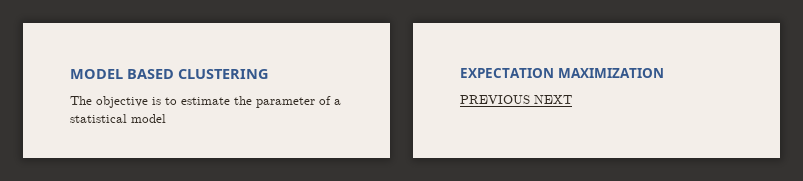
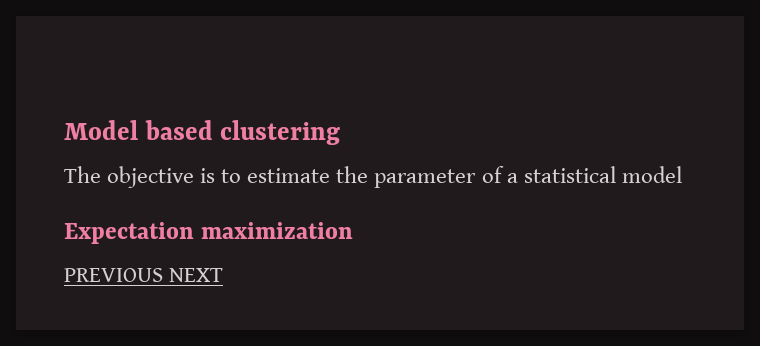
[70,69,269,79] MODEL BASED CLUSTERING -> [64,120,341,145] Model based clustering
[460,68,664,78] EXPECTATION MAXIMIZATION -> [64,222,354,244] Expectation maximization

